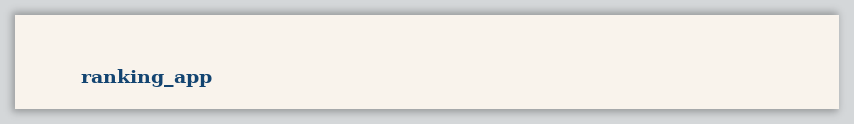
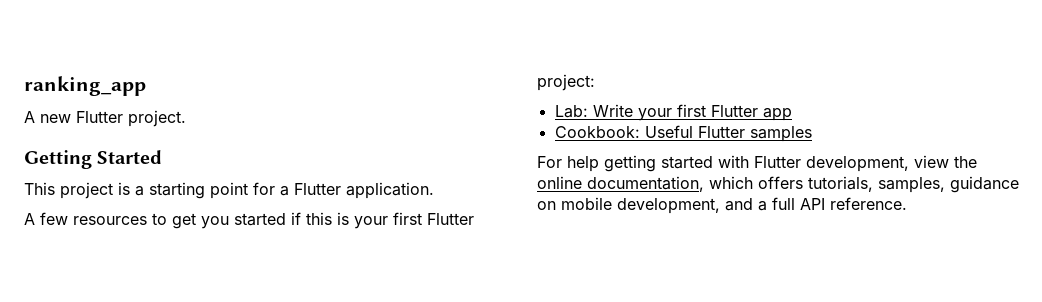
(212, 78) none -> [24,110,186,127] [24,150,163,169] [24,182,434,199] [24,212,474,229] [537,74,595,91] [554,104,792,121] [554,125,812,142] [537,155,977,172] [537,176,1019,193] [537,197,907,214] // A new Flutter project. // Getting Started // This project is a starting point for a Flutter application. // A few resources to get you started if this is your first Flutter project: // Lab: Write your first Flutter app // Cookbook: Useful Flutter samples // For help getting started with Flutter development, view the online documentation, which offers tutorials, samples, guidance on mobile development, and a full API reference.

